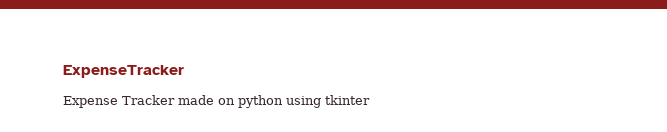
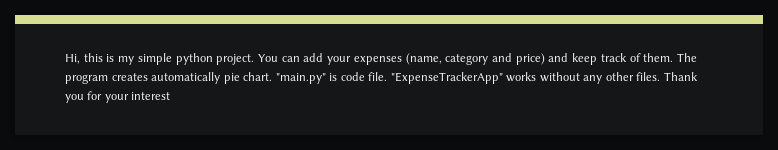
[63,65,184,78] [63,95,370,108] ExpenseTracker // Expense Tracker made on python using tkinter -> [65,53,697,65] [65,72,698,84] [65,91,171,103] Hi, this is my simple python project. You can add your expenses (name, category and price) and keep track of them. The program creates automatically pie chart. "main.py" is code file. "ExpenseTrackerApp" works without any other files. Thank you for your interest

